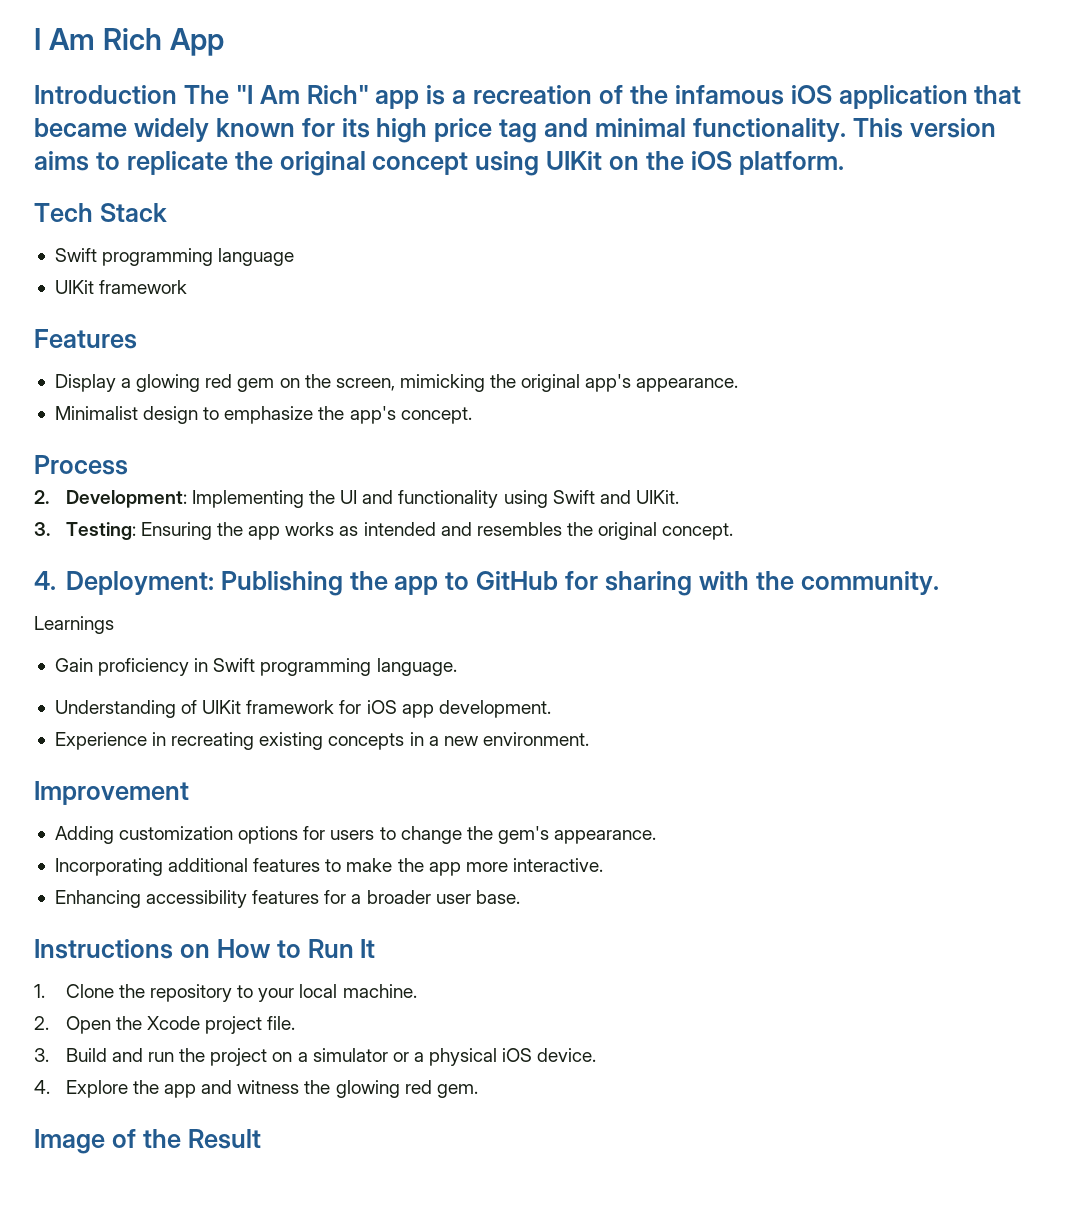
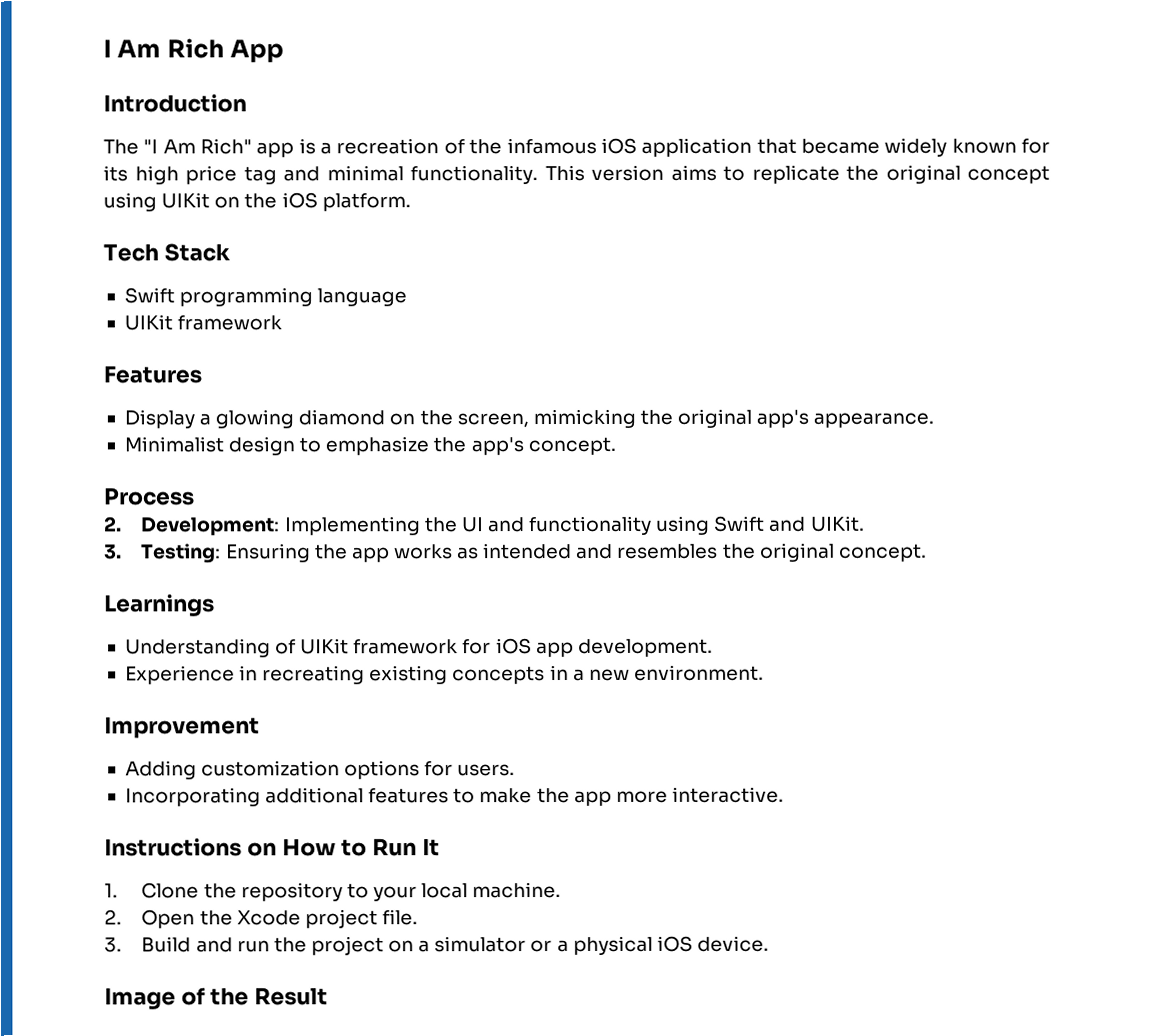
(177, 94) none -> (247, 103) //
[205,374,275,392] red gem -> [298,409,386,426] diamond
[34,571,939,596] [34,616,114,634] [54,658,457,676] 4. Deployment: Publishing the app to GitHub for sharing with the community. // Learnings // Gain proficiency in Swift programming language. -> [104,594,215,617] Learnings
[330,826,657,844] users to change the gem's appearance. -> [457,764,516,777] users.
[54,890,520,908] // Enhancing accessibility features for a broader user base. -> (784, 794) none
[34,1080,478,1098] // 4. Explore the app and witness the glowing red gem. -> (769, 943) none

